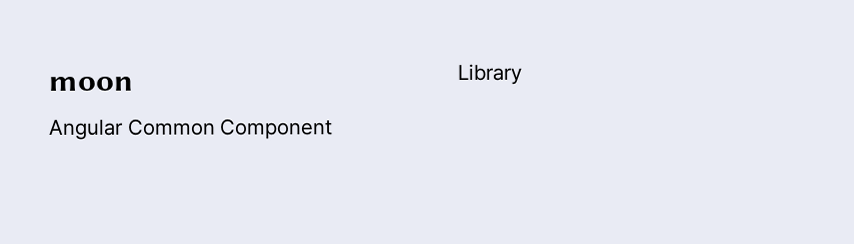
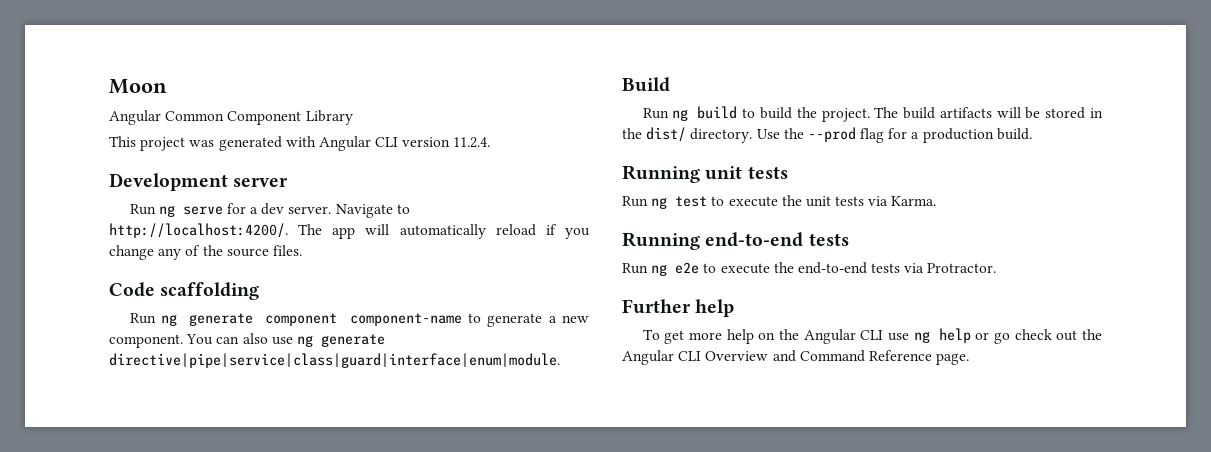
[48,76,133,91] moon -> [109,79,167,94] Moon
(522, 74) none -> [109,136,491,151] [109,173,289,191] [129,203,410,218] [109,223,591,239] [109,245,302,260] [109,282,260,300] [129,313,589,327] [109,333,385,348] [109,353,560,368] [622,77,670,92] [642,106,1103,122] [622,127,1032,143] [622,165,788,183] [622,195,937,209] [622,232,849,250] [622,262,997,276] [622,299,735,317] [642,328,1102,344] [622,350,970,365] // This project was generated with Angular CLI version 11.2.4. // Development server // Run ng serve for a dev server. Navigate to http://localhost:4200/. The app will automatically reload if you change any of the source files. // Code scaffolding // Run ng generate component component-name to generate a new component. You can also use ng generate directive|pipe|service|class|guard|interface|enum|module. // Build // Run ng build to build the project. The build artifacts will be stored in the dist/ directory. Use the --prod flag for a production build. // Running unit tests // Run ng test to execute the unit tests via Karma. // Running end-to-end tests // Run ng e2e to execute the end-to-end tests via Protractor. // Further help // To get more help on the Angular CLI use ng help or go check out the Angular CLI Overview and Command Reference page.

